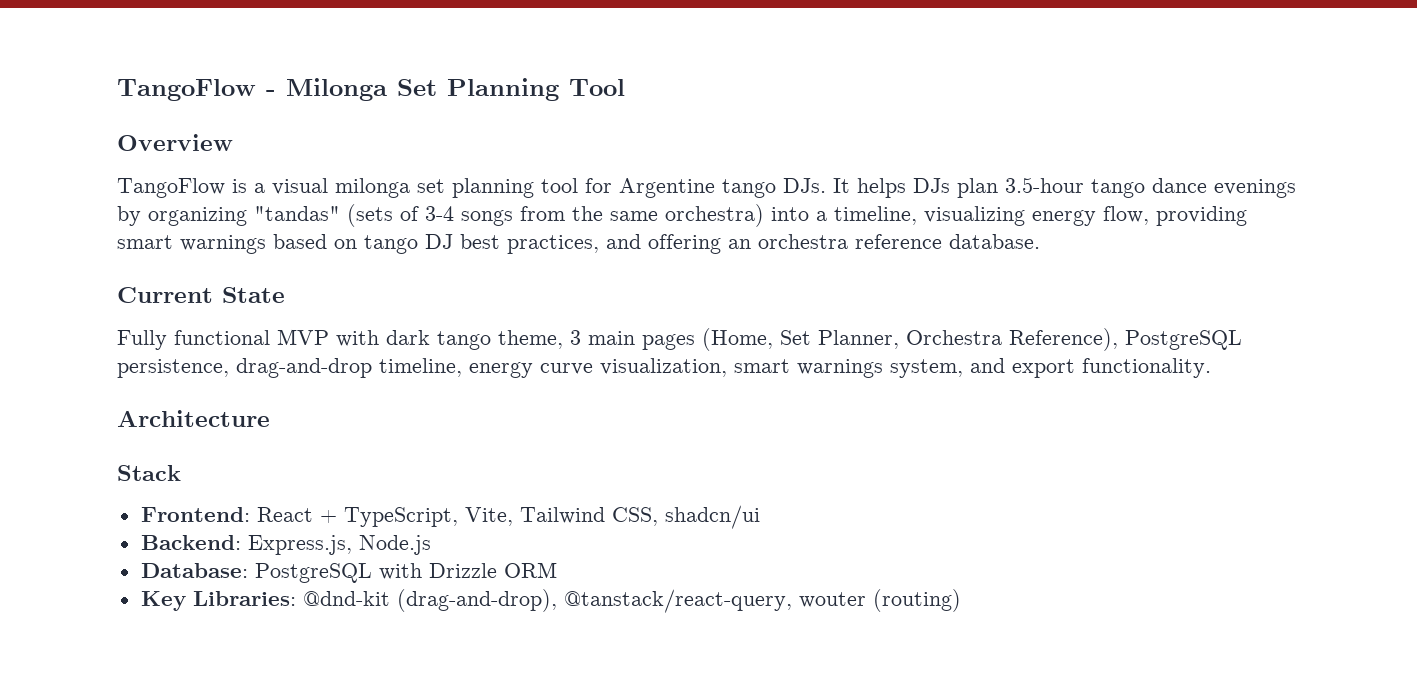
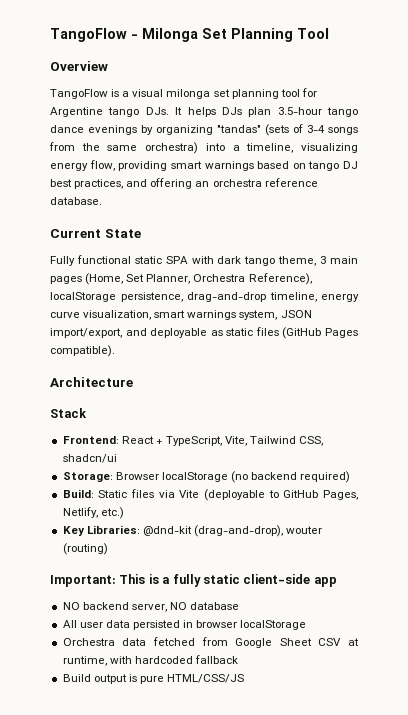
[277,329,329,345] MVP -> [134,256,188,264] static SPA
[1125,330,1242,350] PostgreSQL -> [50,292,116,302] localStorage
[970,358,1211,378] and export functionality. -> [280,310,312,318] [50,327,358,339] [50,345,115,357] JSON import/export, and deployable as static files (GitHub Pages compatible).
[140,535,431,555] [140,562,557,583] Backend: Express.js, Node.js // Database: PostgreSQL with Drizzle ORM -> [62,471,351,483] [62,489,358,501] [62,507,124,519] Storage: Browser localStorage (no backend required) // Build: Static files via Vite (deployable to GitHub Pages, Netlify, etc.)
[563,589,792,613] @tanstack/react-query, -> (283, 531) none
(961, 600) none -> [50,574,337,587] [62,602,240,612] [62,620,307,630] [62,637,359,648] [62,655,238,666] [62,674,245,684] // Important: This is a fully static client-side app // NO backend server, NO database // All user data persisted in browser localStorage // Orchestra data fetched from Google Sheet CSV at runtime, with hardcoded fallback // Build output is pure HTML/CSS/JS

